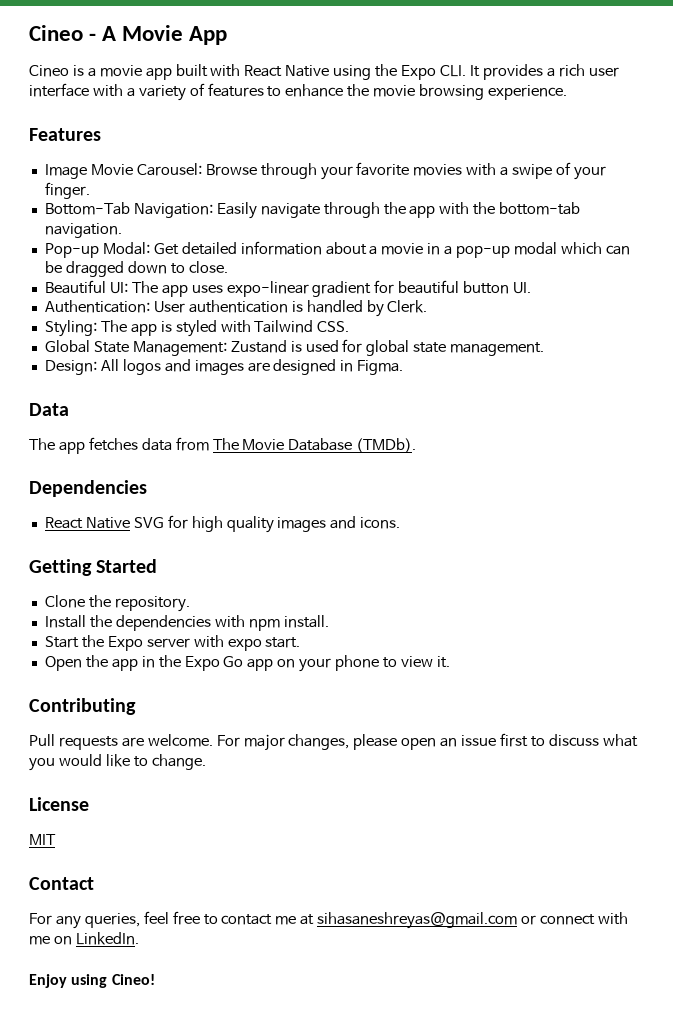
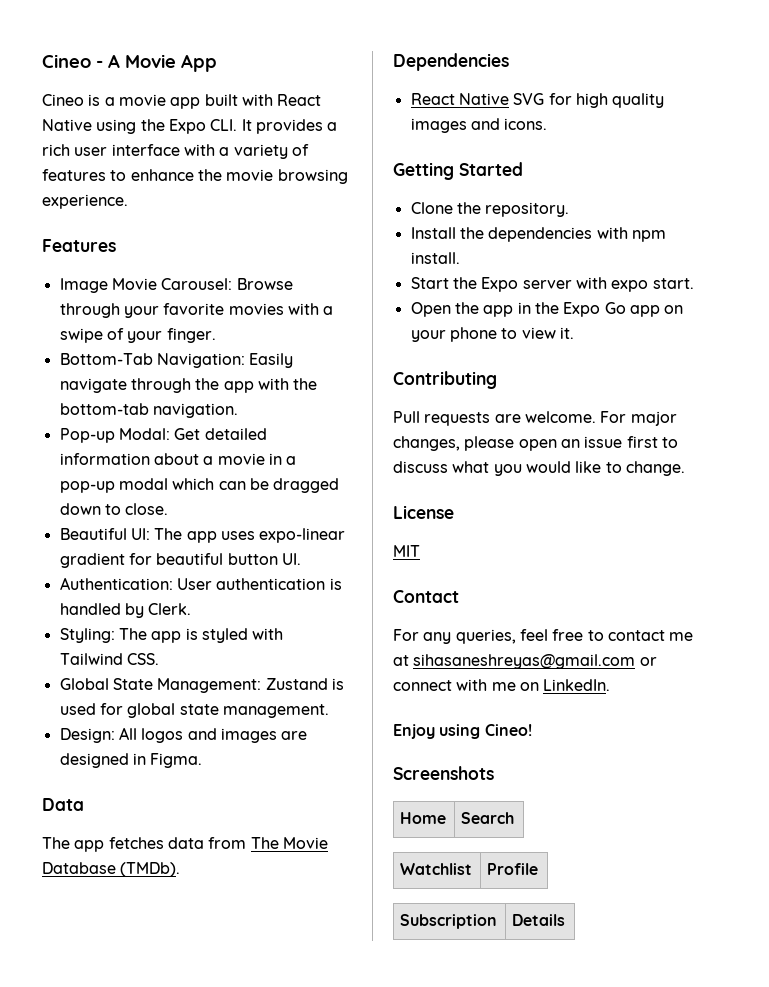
(155, 979) none -> [393,766,494,780] [400,812,447,824] [461,812,515,824] [400,863,473,875] [487,863,539,875] [400,914,498,929] [512,914,566,926] // Screenshots // Home | Search // Watchlist | Profile // Subscription | Details

